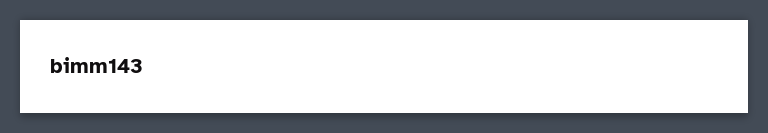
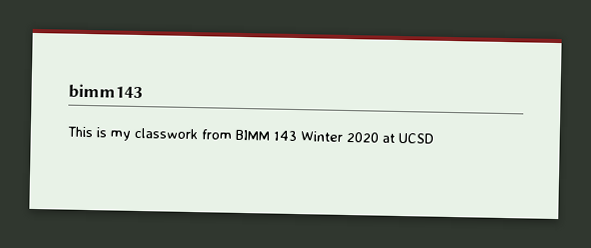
(143, 65) none -> [67,126,434,144] // This is my classwork from BIMM 143 Winter 2020 at UCSD

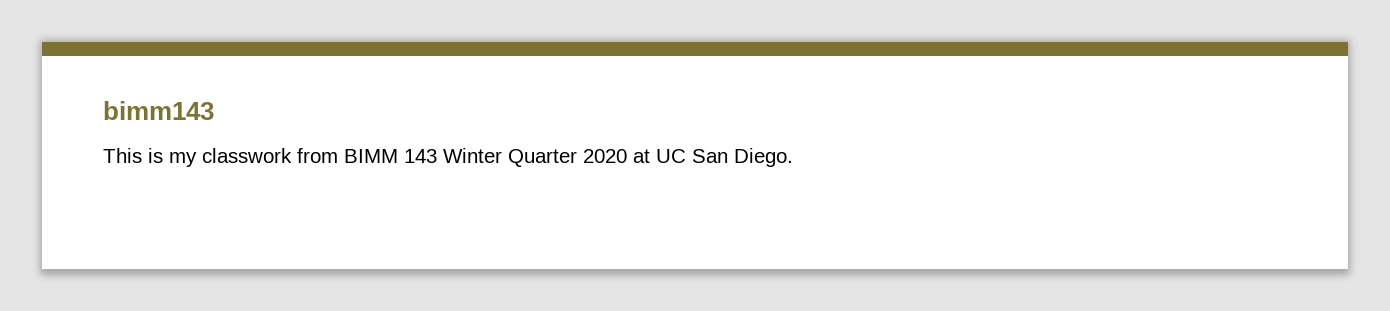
(343, 136) none -> [508,149,577,167] Quarter
[398,132,434,144] UCSD -> [656,148,793,167] UC San Diego.

